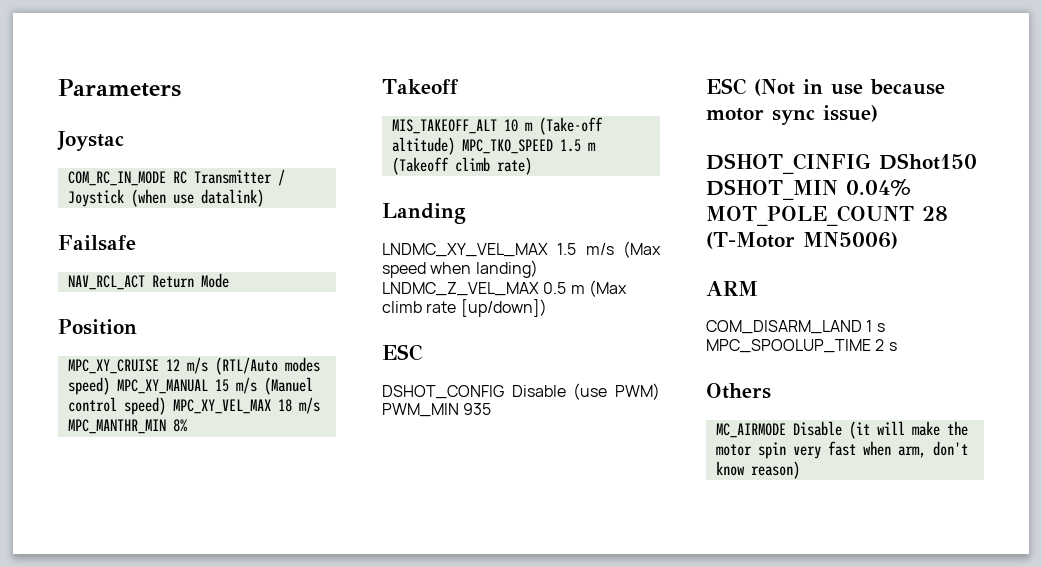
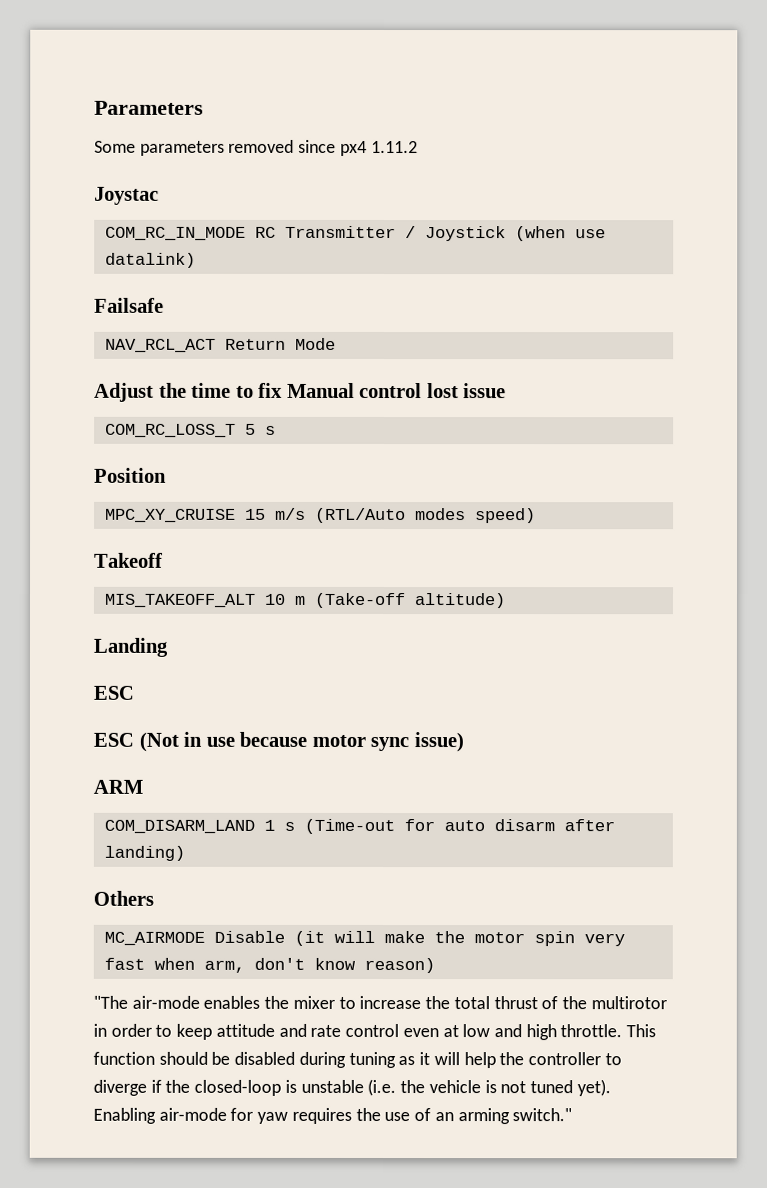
(181, 88) none -> [94,139,418,156] // Some parameters removed since px4 1.11.2
(229, 280) none -> [94,382,507,402] [104,423,276,438] // Adjust the time to fix Manual control lost issue // COM_RC_LOSS_T 5 s
[165,359,180,371] 12 -> [244,508,266,520] 15
[116,377,313,395] [67,397,320,415] [67,419,187,434] MPC_XY_MANUAL 15 m/s (Manuel control speed) MPC_XY_VEL_MAX 18 m/s MPC_MANTHR_MIN 8% -> (536, 516) none
[461,139,596,154] [391,157,532,175] [382,203,466,224] [382,241,661,258] [382,260,538,278] [382,280,627,297] [382,299,547,317] [382,344,422,361] [382,383,660,400] [382,403,492,417] MPC_TKO_SPEED 1.5 m (Takeoff climb rate) // Landing // LNDMC_XY_VEL_MAX 1.5 m/s (Max speed when landing) LNDMC_Z_VEL_MAX 0.5 m (Max climb rate [up/down]) // ESC // DSHOT_CONFIG Disable (use PWM) PWM_MIN 935 -> [93,637,168,657] [93,685,134,700] // Landing // ESC
[706,153,977,174] [706,178,911,200] [706,205,948,226] [706,232,898,249] [706,281,758,296] [706,320,885,334] [706,339,897,353] DSHOT_CINFIG DShot150 DSHOT_MIN 0.04% MOT_POLE_COUNT 28 (T-Motor MN5006) // ARM // COM_DISARM_LAND 1 s MPC_SPOOLUP_TIME 2 s -> [93,779,143,794] [103,818,615,835] [103,845,185,861] ARM // COM_DISARM_LAND 1 s (Time-out for auto disarm after landing)
(800, 470) none -> [93,995,667,1010] [93,1023,657,1041] [93,1051,622,1069] [93,1078,611,1097] [93,1107,573,1125] // "The air-mode enables the mixer to increase the total thrust of the multirotor in order to keep attitude and rate control even at low and high throttle. This function should be disabled during tuning as it will help the controller to diverge if the closed-loop is unstable (i.e. the vehicle is not tuned yet). Enabling air-mode for yaw requires the use of an arming switch."

